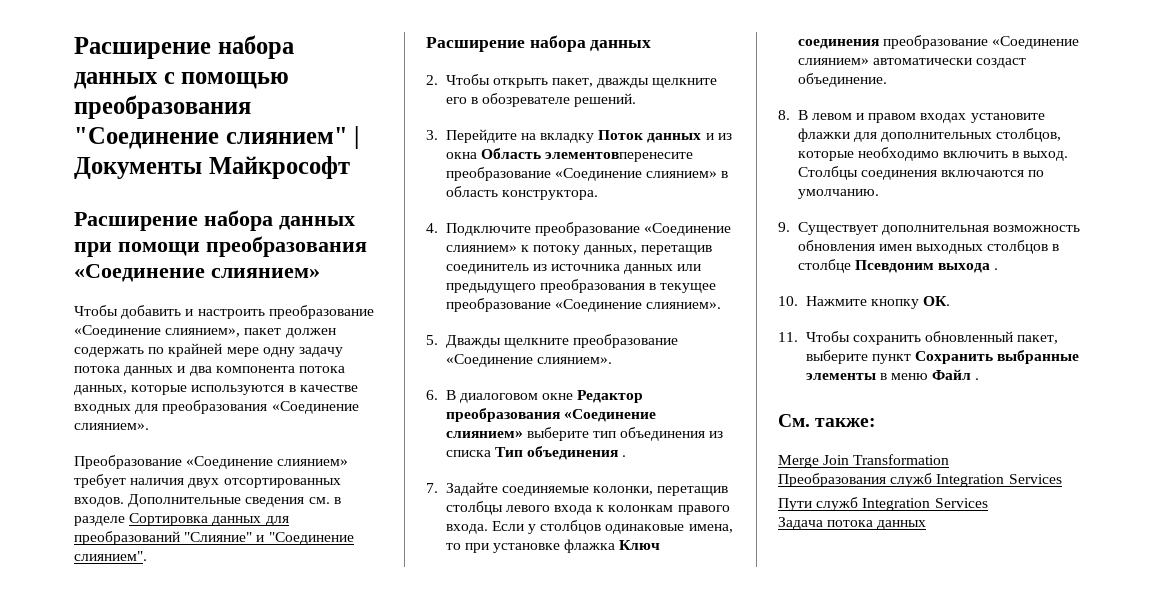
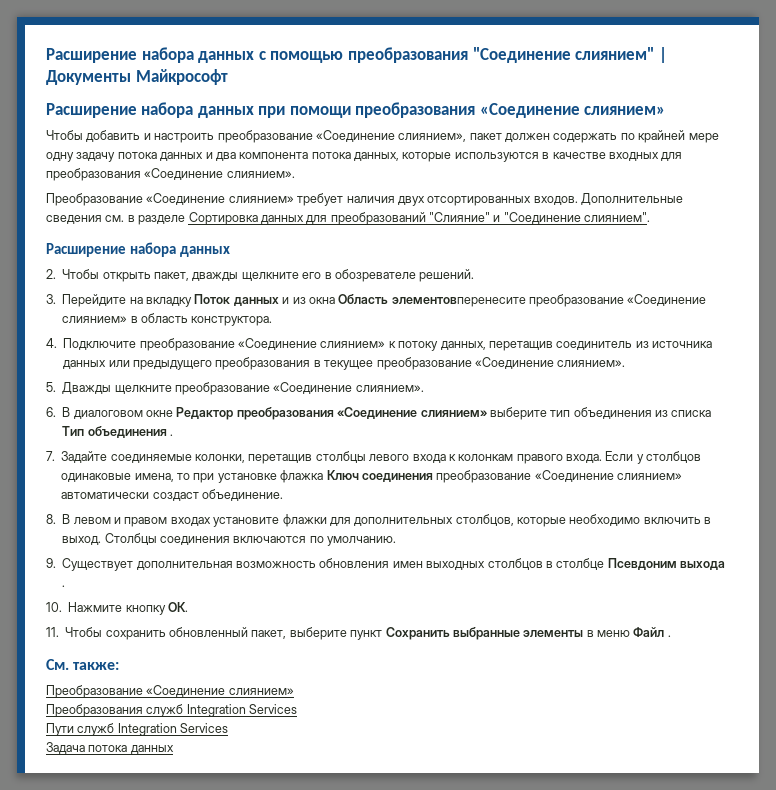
[778,454,950,468] Merge Join Transformation -> [46,685,294,698] Преобразование «Соединение слиянием»

